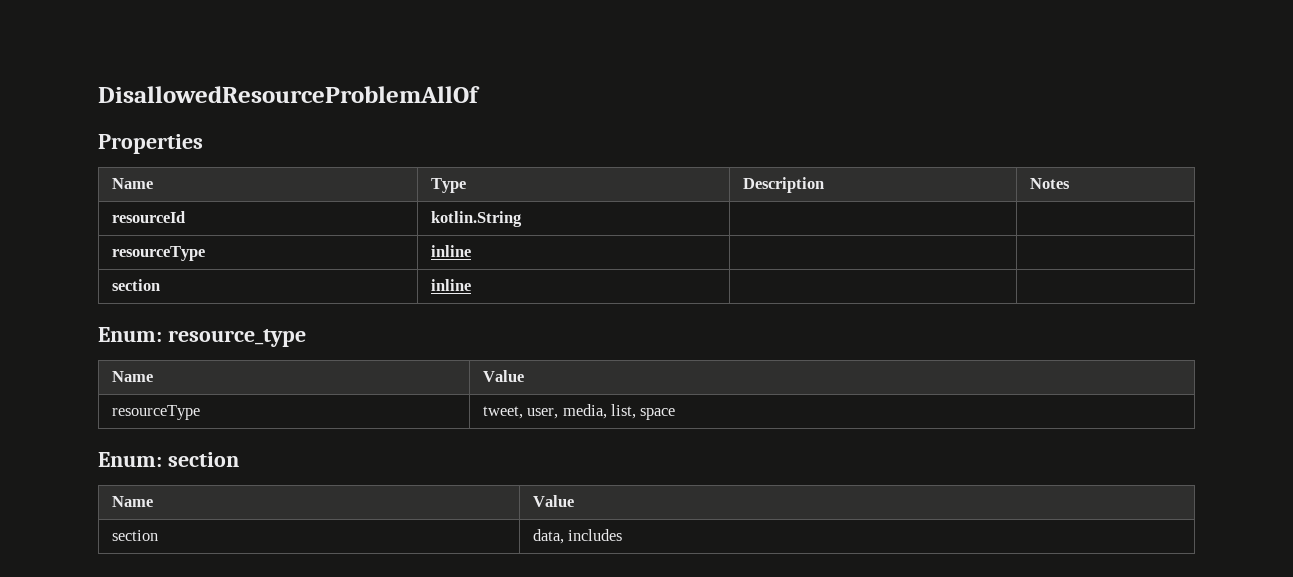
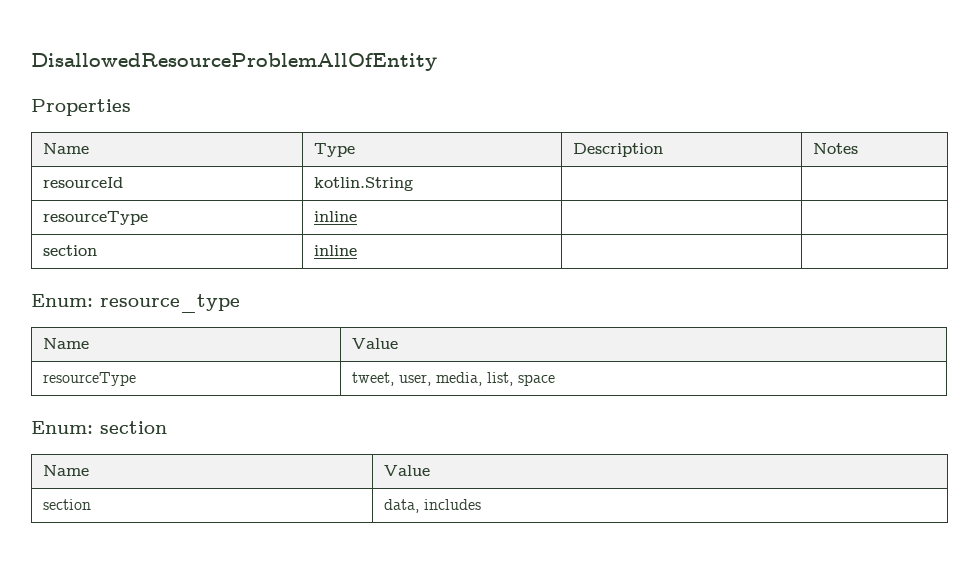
[98,86,480,103] DisallowedResourceProblemAllOf -> [31,53,437,71] DisallowedResourceProblemAllOfEntity

